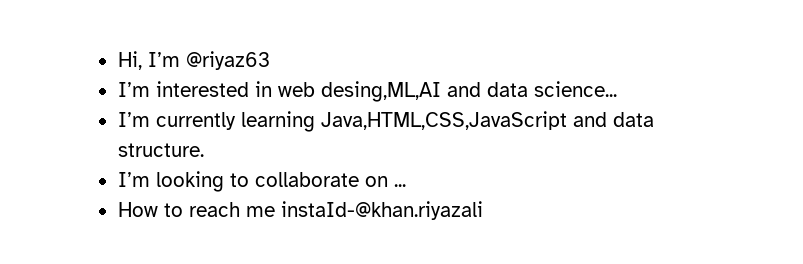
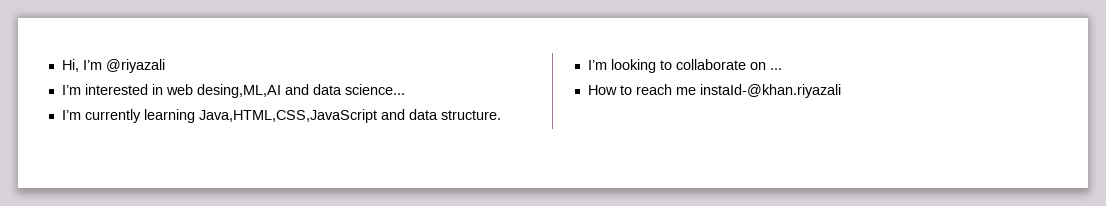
[185,51,270,70] @riyaz63 -> [105,59,165,73] @riyazali

